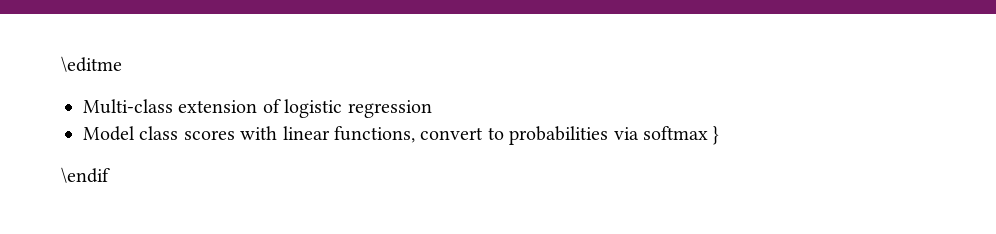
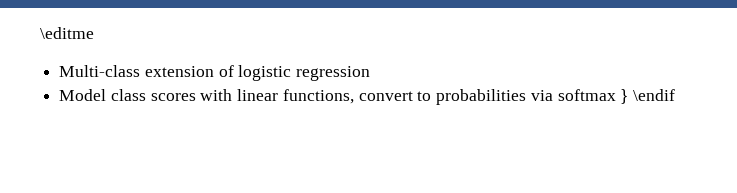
(720, 135) // -> (629, 96) none

